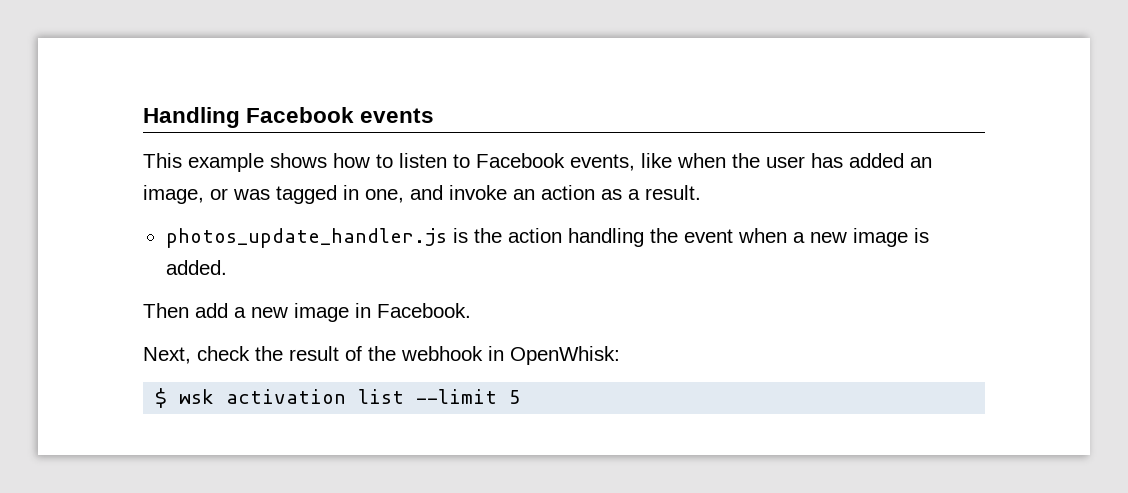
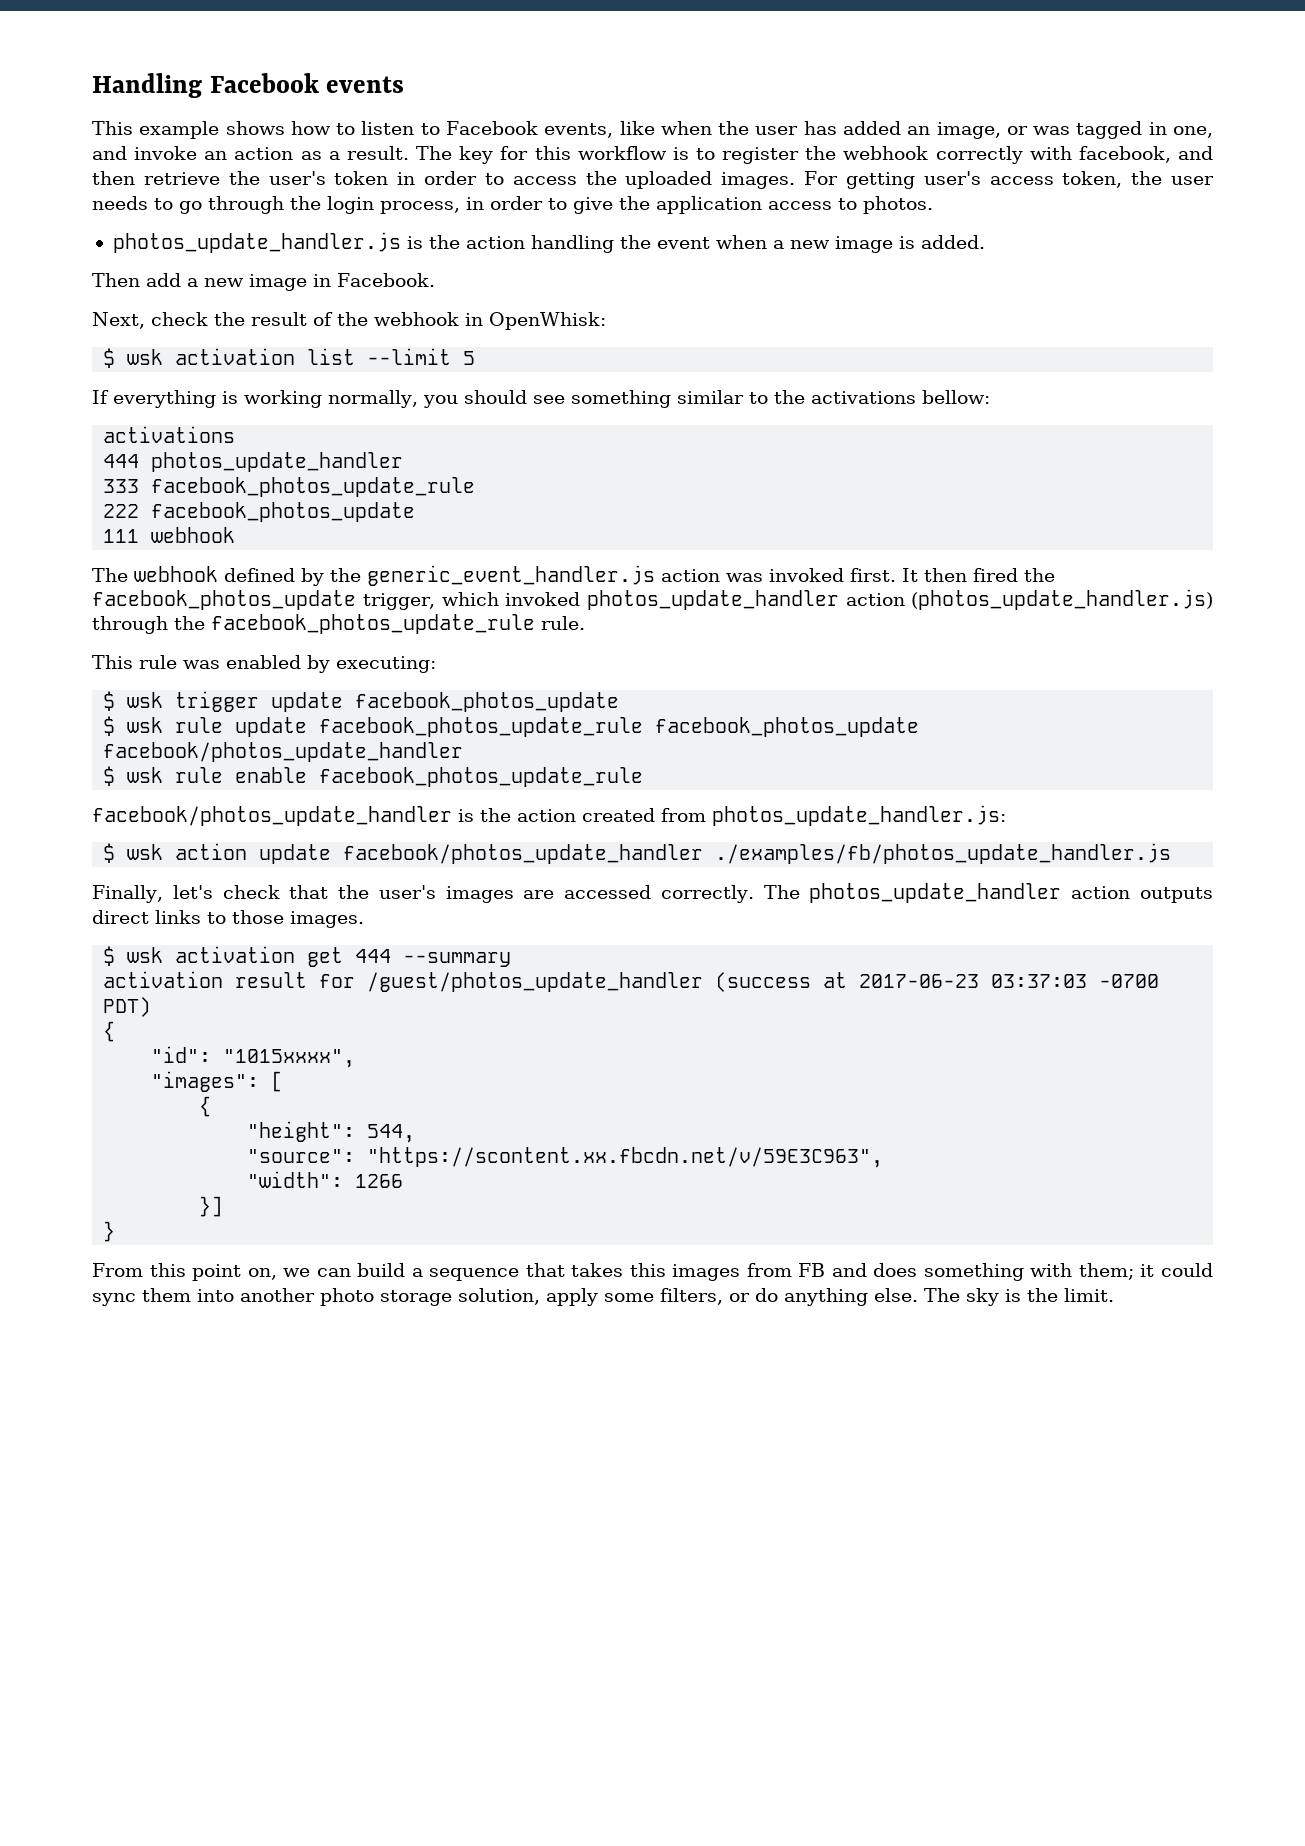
(701, 192) none -> [416,146,1213,164] [92,171,1215,189] [92,196,933,214] The key for this workflow is to register the webhook correctly with facebook, and then retrieve the user's token in order to access the uploaded images. For getting user's access token, the user needs to go through the login process, in order to give the application access to photos.
(522, 397) none -> [92,390,990,408] [103,426,236,443] [103,452,404,472] [103,477,476,497] [103,502,416,522] [103,527,236,543] [92,565,1055,586] [92,589,1213,610] [92,614,585,634] [92,655,436,673] [103,691,620,712] [103,716,920,737] [103,742,464,762] [103,766,644,787] [92,805,1006,826] [103,843,1172,864] [92,883,1213,903] [92,910,364,928] [103,946,512,967] [103,971,1160,992] [103,997,152,1017] [103,1021,116,1042] [151,1046,356,1068] [151,1071,284,1092] [199,1096,212,1117] [247,1121,416,1143] [247,1147,884,1168] [247,1171,404,1188] [199,1196,224,1217] [103,1221,116,1242] [92,1263,1213,1281] [92,1288,1114,1306] // If everything is working normally, you should see something similar to the activations bellow: // activations // 444 photos_update_handler // 333 facebook_photos_update_rule // 222 facebook_photos_update // 111 webhook // The webhook defined by the generic_event_handler.js action was invoked first. It then fired the facebook_photos_update trigger, which invoked photos_update_handler action (photos_update_handler.js) through the facebook_photos_update_rule rule. // This rule was enabled by executing: // $ wsk trigger update facebook_photos_update // $ wsk rule update facebook_photos_update_rule facebook_photos_update facebook/photos_update_handler // $ wsk rule enable facebook_photos_update_rule // facebook/photos_update_handler is the action created from photos_update_handler.js: // $ wsk action update facebook/photos_update_handler ./examples/fb/photos_update_handler.js // Finally, let's check that the user's images are accessed correctly. The photos_update_handler action outputs direct links to those images. // $ wsk activation get 444 --summary // activation result for /guest/photos_update_handler (success at 2017-06-23 03:37:03 -0700 PDT) // { // "id": "1015xxxx", // "images": [ // { // "height": 544, // "source": "https://scontent.xx.fbcdn.net/v/59E3C963", // "width": 1266 // }] // } // From this point on, we can build a sequence that takes this images from FB and does something with them; it could sync them into another photo storage solution, apply some filters, or do anything else. The sky is the limit.

